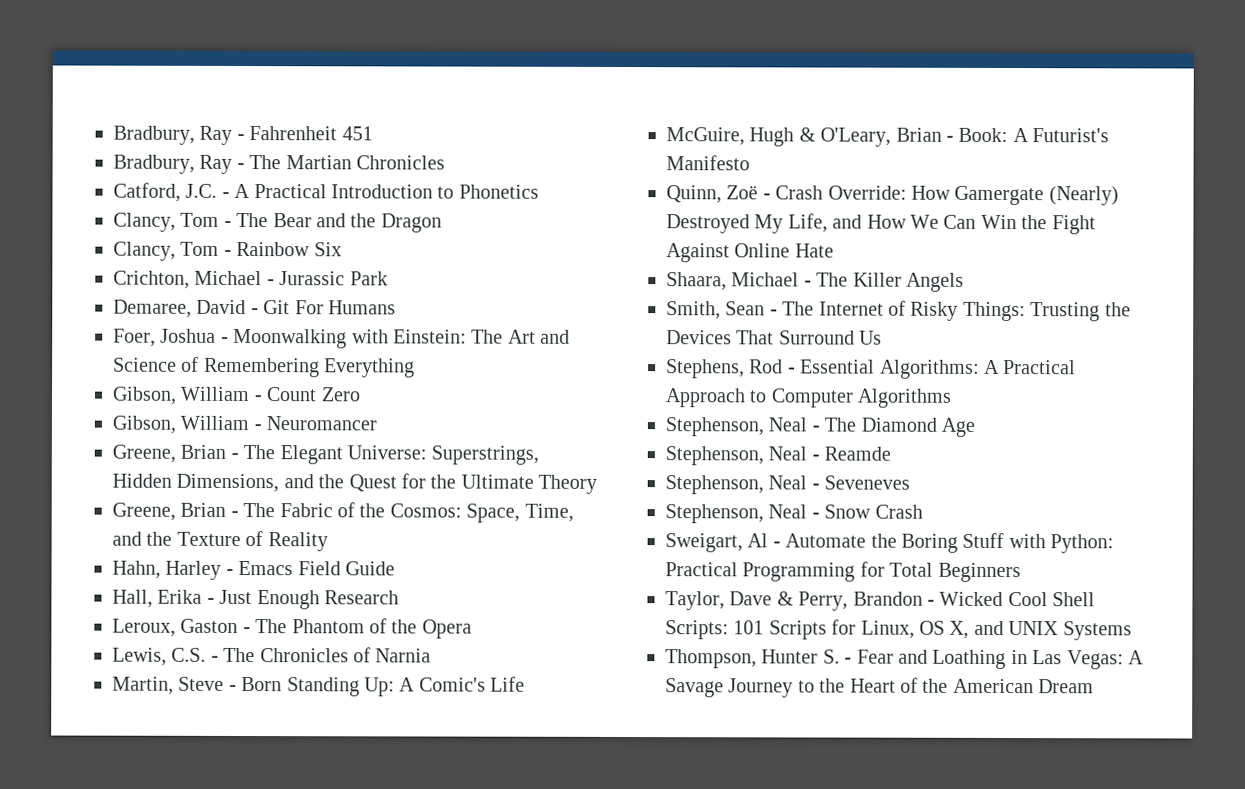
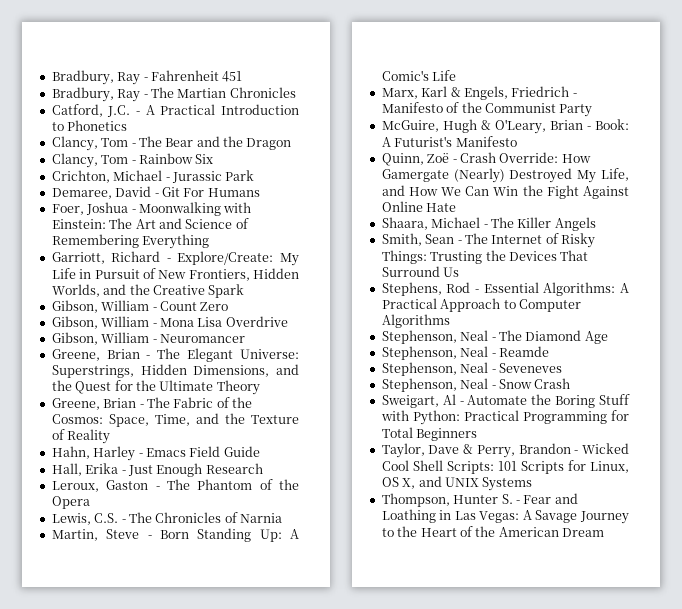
(416, 368) none -> [51,251,299,266] [51,268,299,281] [51,284,245,298] // Garriott, Richard - Explore/Create: My Life in Pursuit of New Frontiers, Hidden Worlds, and the Creative Spark
(361, 394) none -> [51,316,288,329] // Gibson, William - Mona Lisa Overdrive
(526, 684) none -> [381,86,577,100] [381,102,593,117] // Marx, Karl & Engels, Friedrich - Manifesto of the Communist Party

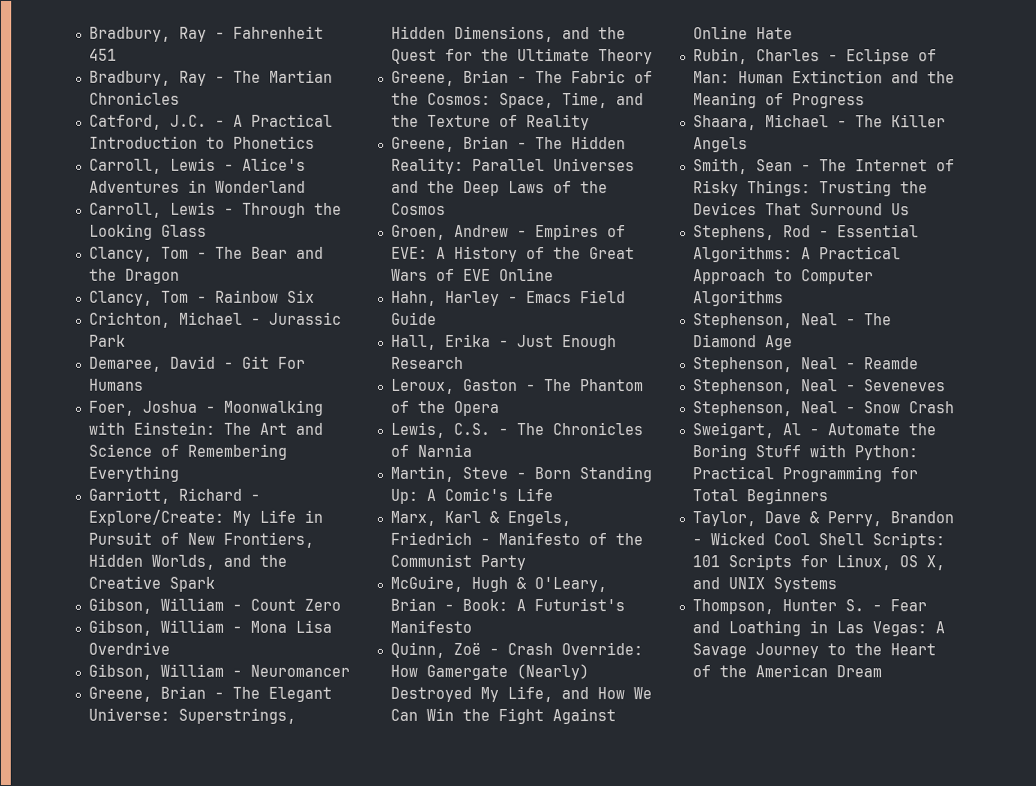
(128, 125) none -> [88,157,306,174] [88,179,306,193] [88,201,342,218] [88,223,207,240] // Carroll, Lewis - Alice's Adventures in Wonderland // Carroll, Lewis - Through the Looking Glass
(111, 436) none -> [390,135,626,152] [390,157,635,174] [390,180,608,196] [390,202,446,215] [390,224,626,241] [390,245,635,262] [390,267,554,282] // Greene, Brian - The Hidden Reality: Parallel Universes and the Deep Laws of the Cosmos // Groen, Andrew - Empires of EVE: A History of the Great Wars of EVE Online
(457, 207) none -> [692,48,937,65] [692,70,955,84] [692,92,865,109] // Rubin, Charles - Eclipse of Man: Human Extinction and the Meaning of Progress

